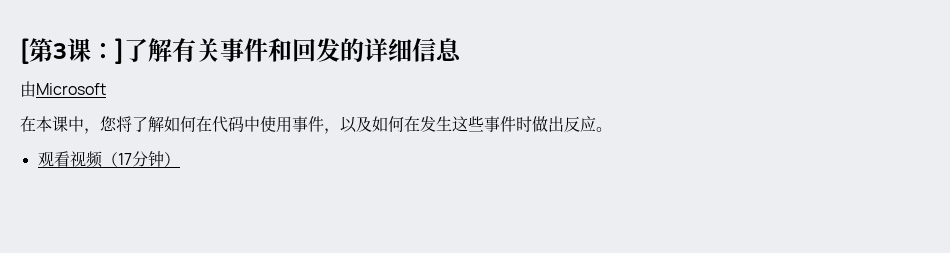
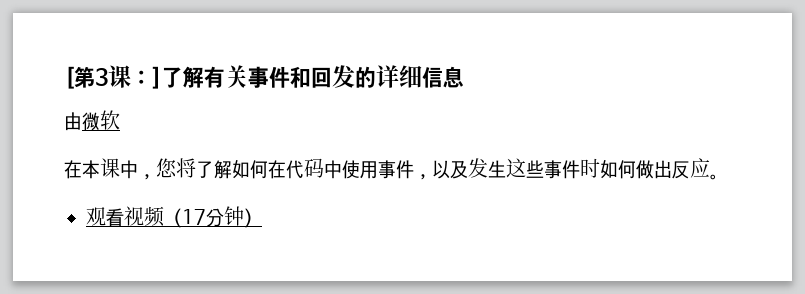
[36,83,106,95] Microsoft -> [82,110,120,131] 微软
[372,116,420,132] 如何在 -> (468, 169) none
(532, 124) none -> [600,160,636,179] 如何

